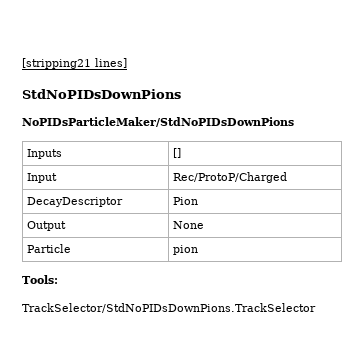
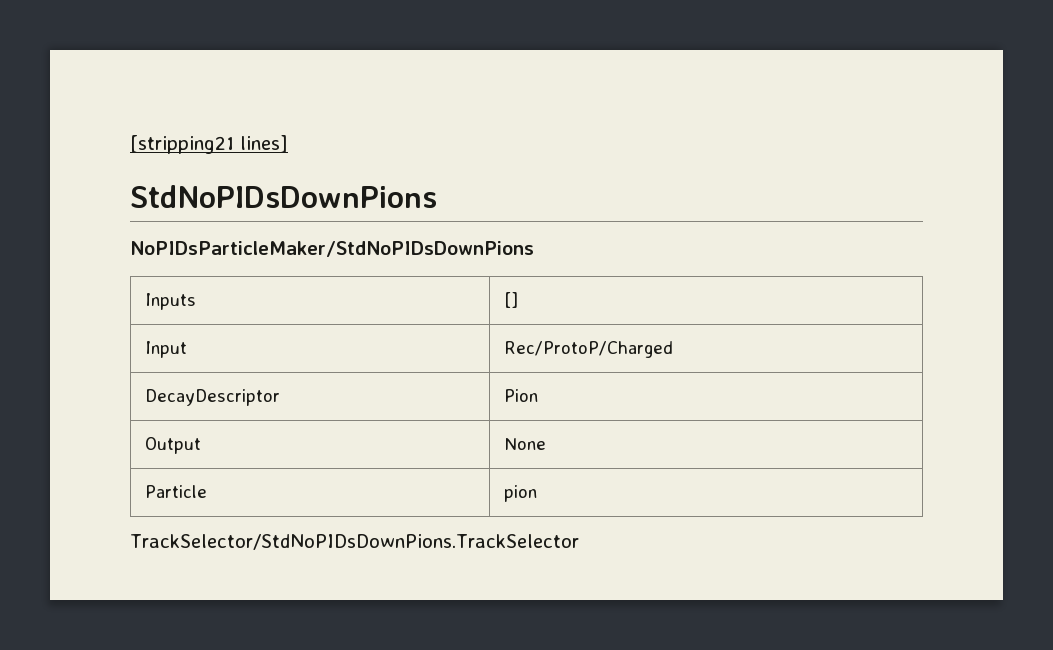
[22,275,58,284] // Tools: -> (538, 493) none

